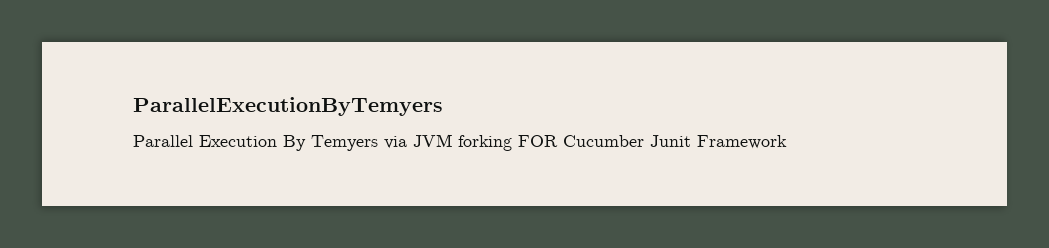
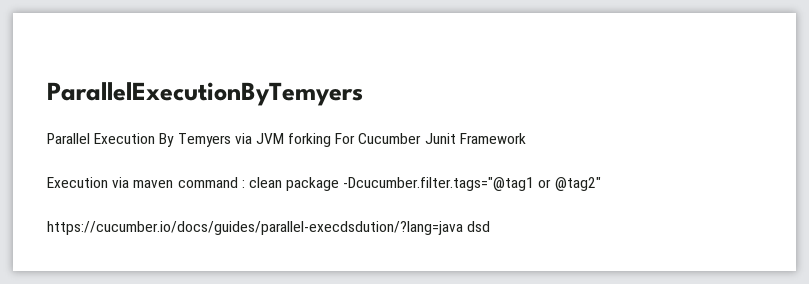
[518,135,558,147] FOR -> [335,133,356,144] For
(787, 142) none -> [47,177,601,191] [47,221,491,235] // Execution via maven command : clean package -Dcucumber.filter.tags="@tag1 or @tag2" // https://cucumber.io/docs/guides/parallel-execdsdution/?lang=java dsd

